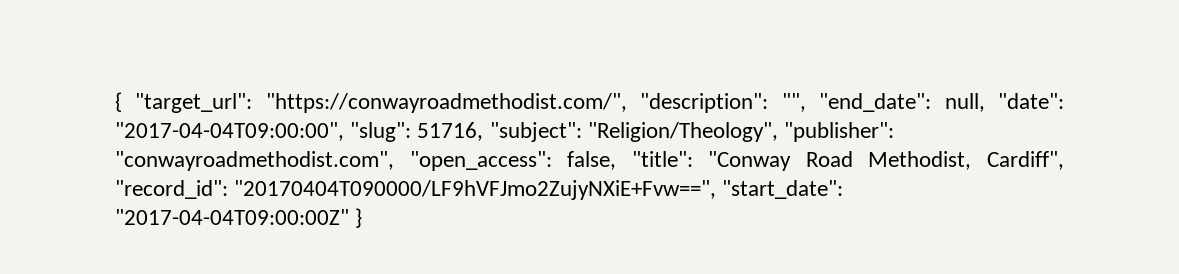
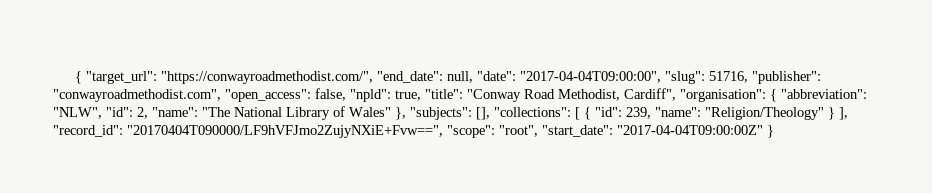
[640,93,806,113] "description": "", -> (373, 77) none
[489,122,778,142] "subject": "Religion/Theology", -> (748, 77) none
(617, 160) none -> [350,89,421,102] "npld": true,
[115,180,717,200] "record_id": "20170404T090000/LF9hVFJmo2ZujyNXiE+Fvw==", -> [680,89,867,102] [53,106,848,120] [53,125,538,138] "organisation": { "abbreviation": "NLW", "id": 2, "name": "The National Library of Wales" }, "subjects": [], "collections": [ { "id": 239, "name": "Religion/Theology" } ], "record_id": "20170404T090000/LF9hVFJmo2ZujyNXiE+Fvw==", "scope": "root",

